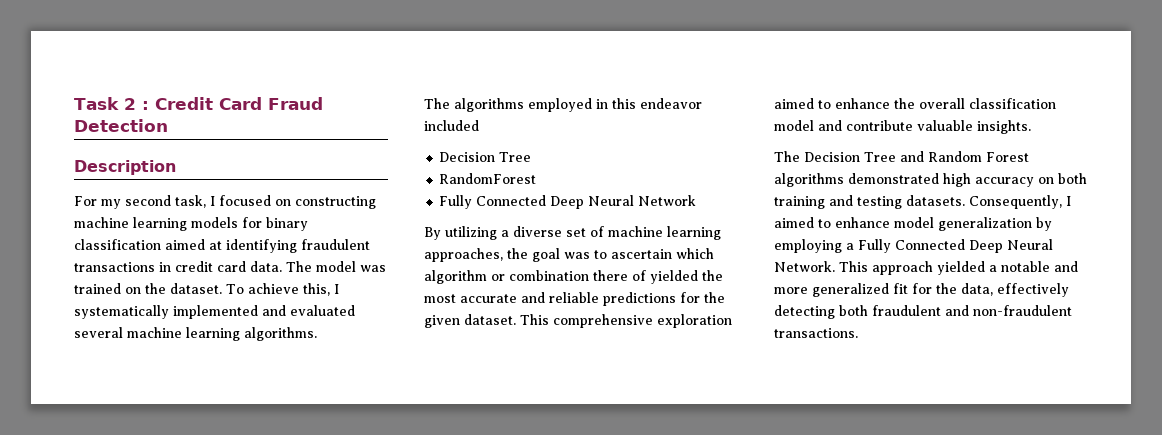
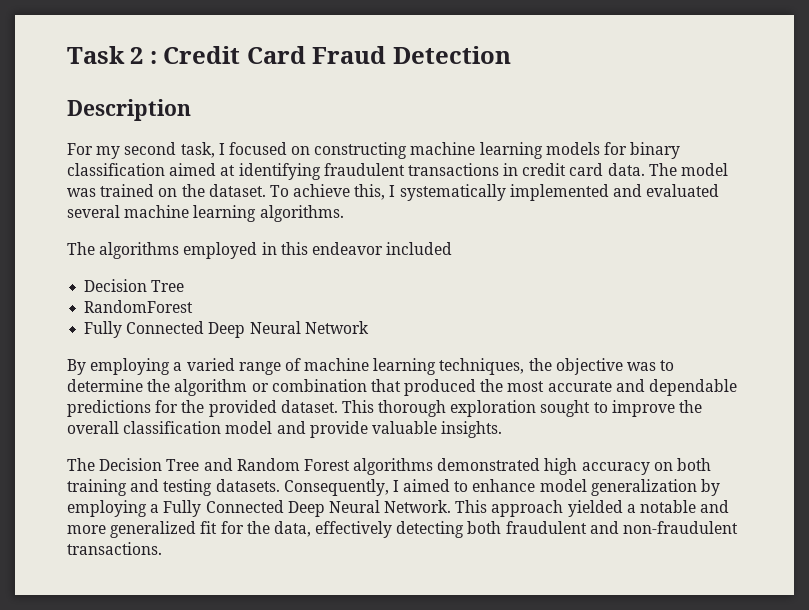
[445,226,721,240] [424,248,714,262] [424,270,698,284] utilizing a diverse set of machine learning approaches, the goal was to ascertain which algorithm or combination there of yielded -> [90,358,675,375] [67,379,477,396] employing a varied range of machine learning techniques, the objective was to determine the algorithm or combination that produced
[549,292,599,303] reliable -> [649,379,738,396] dependable
[424,315,460,328] given -> [208,400,277,417] provided
[553,314,732,328] [774,98,890,109] comprehensive exploration aimed to enhance -> [378,400,675,417] thorough exploration sought to improve
[846,120,913,131] contribute -> [309,421,368,438] provide

